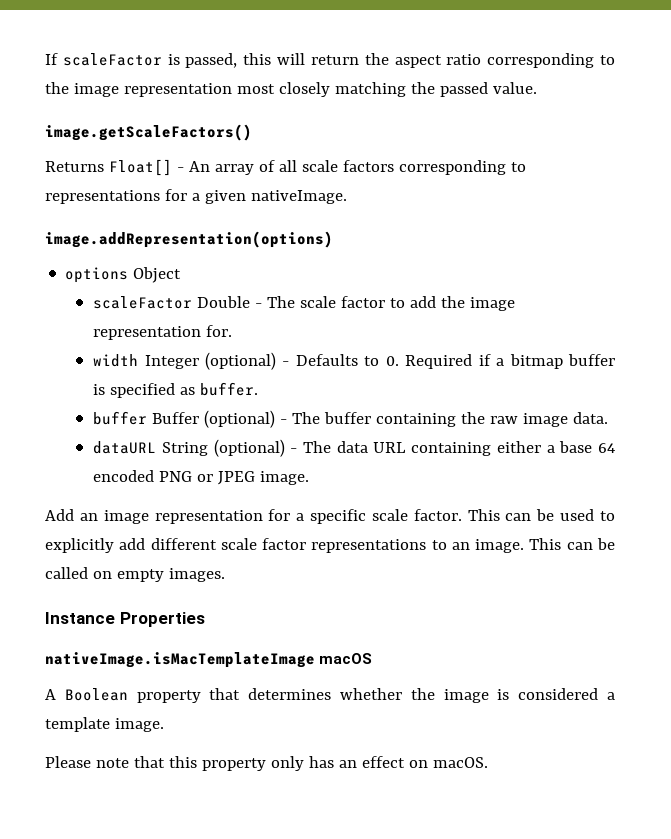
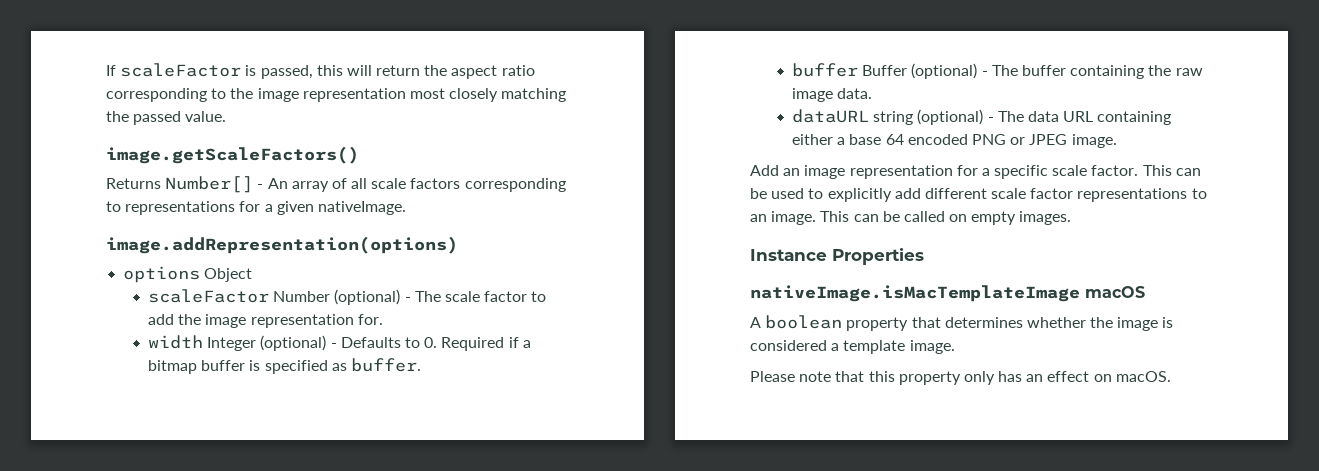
[108,159,172,176] Float[] -> [165,176,254,193] Number[]
[197,296,251,308] Double -> [273,289,401,305] Number (optional)
[161,442,208,456] String -> [873,111,914,125] string
[64,688,128,701] Boolean -> [765,315,843,329] boolean

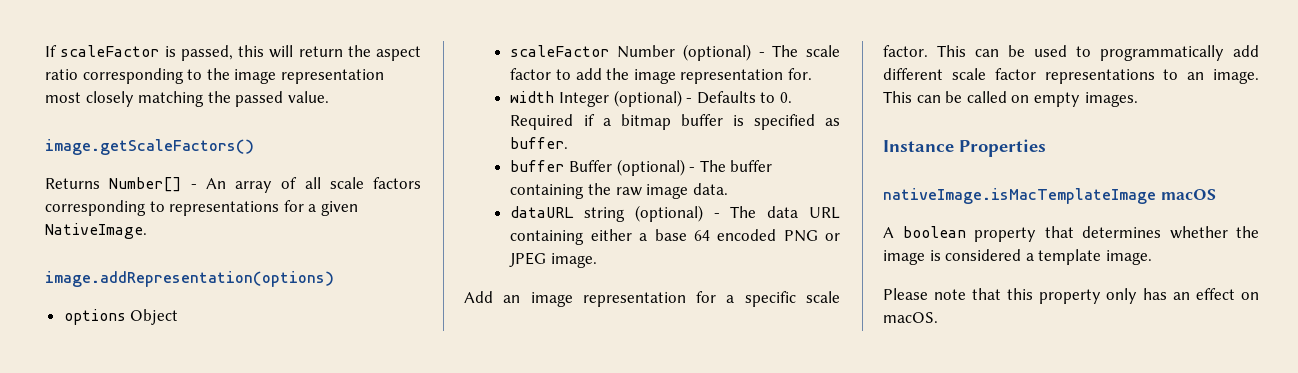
[317,201,406,215] nativeImage. -> [45,223,147,239] NativeImage.
[827,188,892,202] explicitly -> [1100,45,1224,61] programmatically

